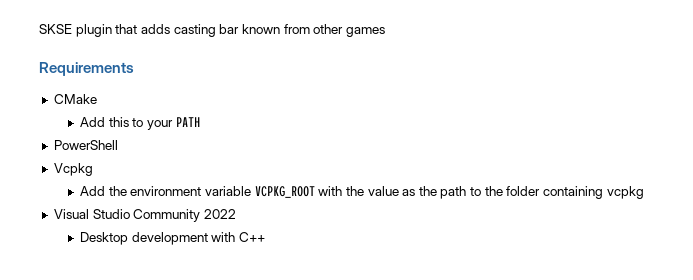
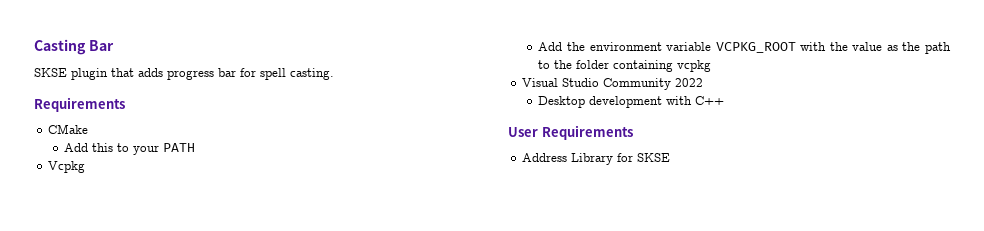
(39, 29) none -> [34,39,114,55] Casting Bar //
[173,24,385,37] casting bar known from other games -> [167,68,334,80] progress bar for spell casting.
[53,140,118,150] // PowerShell -> (196, 147) none
(265, 237) none -> [508,125,633,140] [522,153,671,165] // User Requirements // Address Library for SKSE

